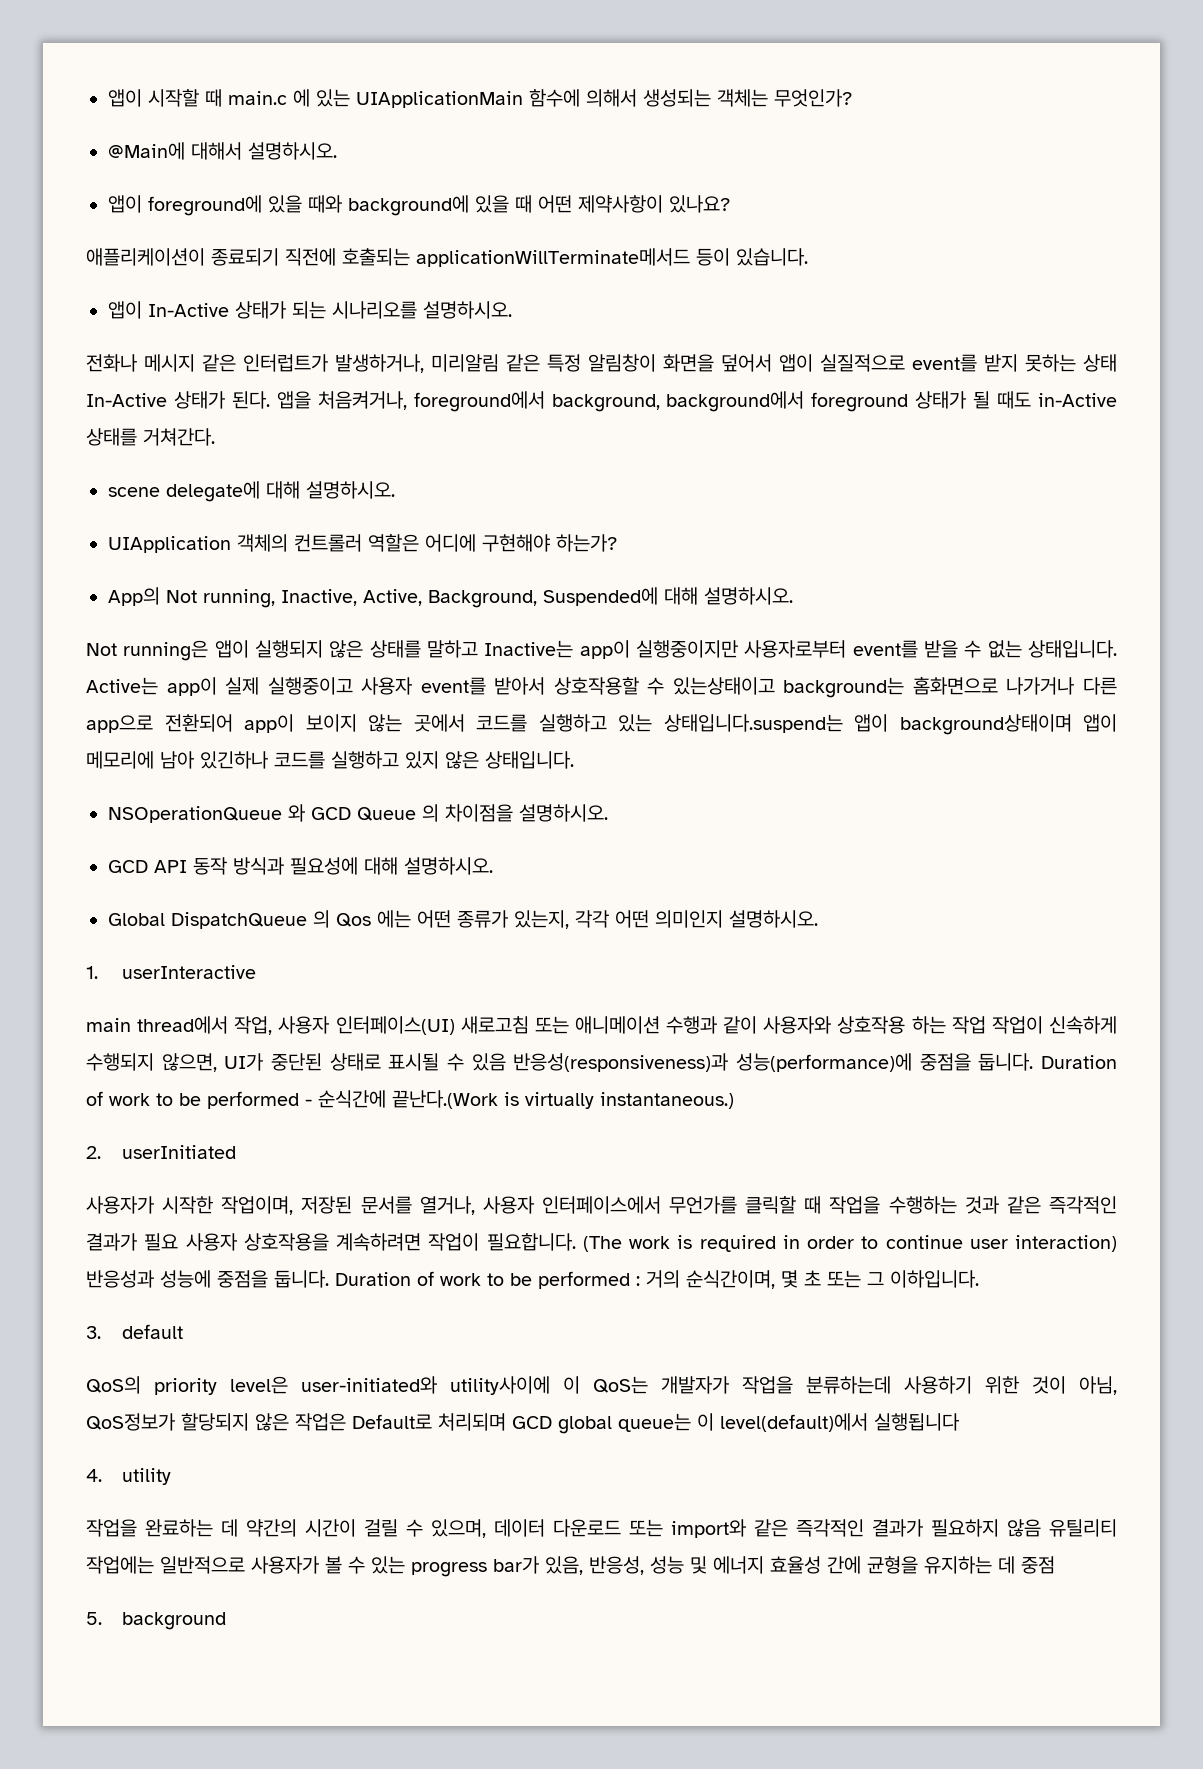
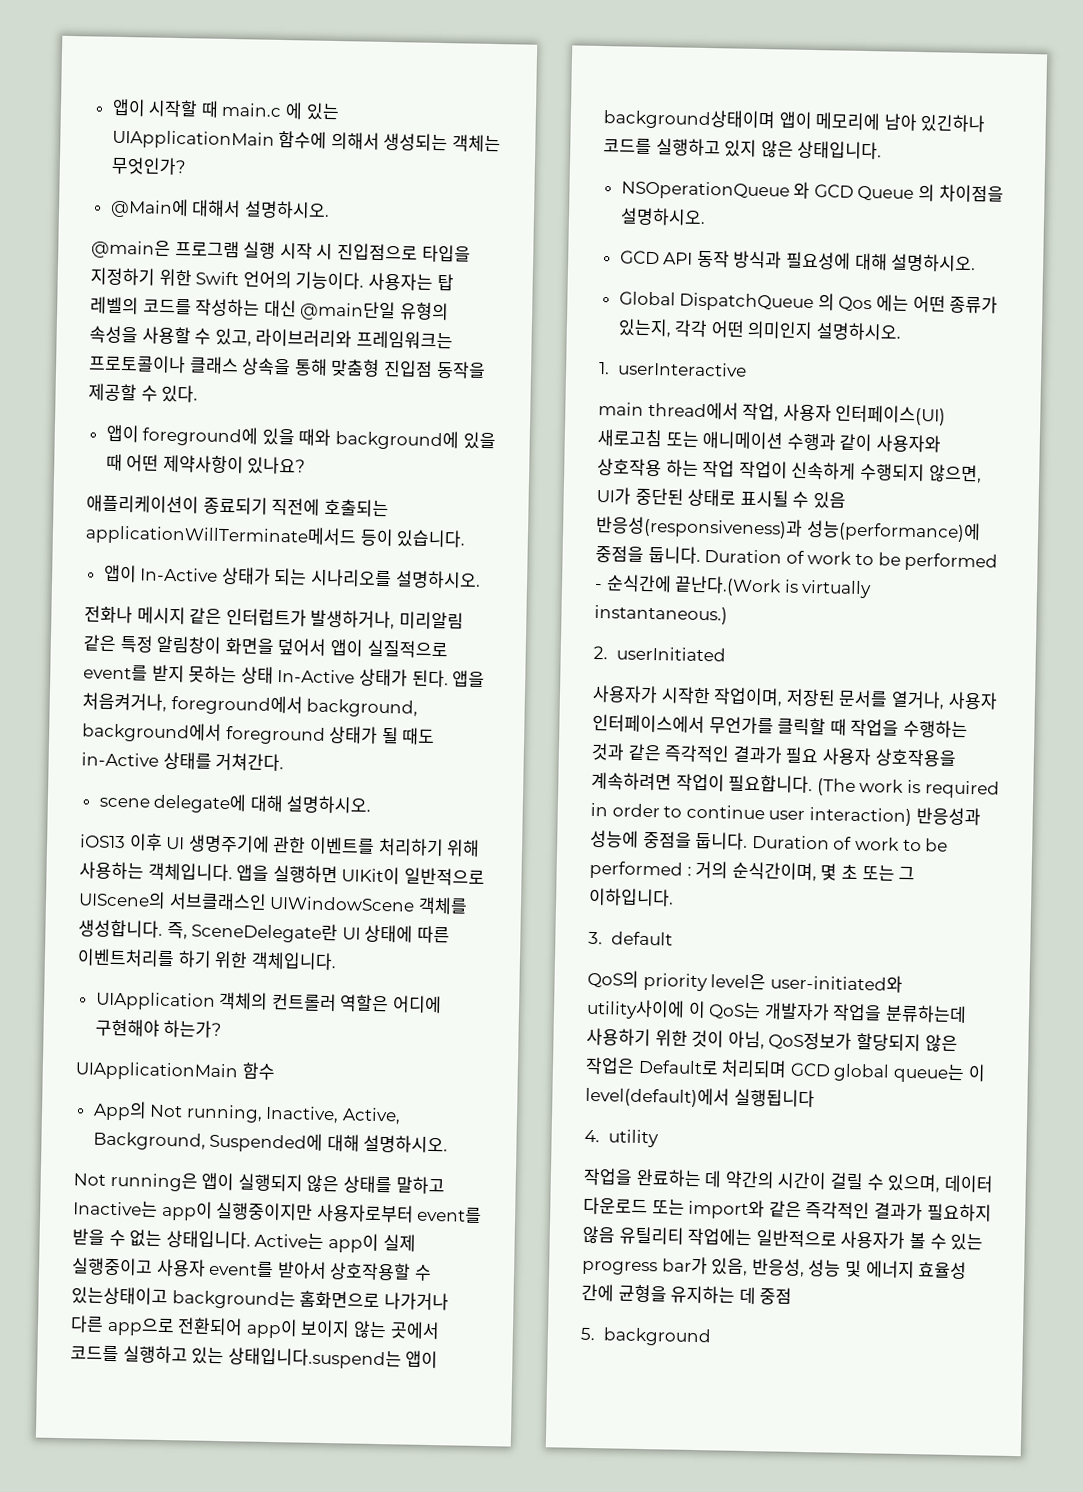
(337, 151) none -> [91,239,471,263] [90,267,454,292] [90,296,449,322] [89,325,453,350] [88,354,486,379] [88,383,199,403] // @main은 프로그램 실행 시작 시 진입점으로 타입을 지정하기 위한 Swift 언어의 기능이다. 사용자는 탑 레벨의 코드를 작성하는 대신 @main단일 유형의 속성을 사용할 수 있고, 라이브러리와 프레임워크는 프로토콜이나 클래스 상속을 통해 맞춤형 진입점 동작을 제공할 수 있다.
(395, 490) none -> [80,833,481,857] [79,861,485,886] [78,890,468,915] [78,919,450,944] [77,948,337,971] // iOS13 이후 UI 생명주기에 관한 이벤트를 처리하기 위해 사용하는 객체입니다. 앱을 실행하면 UIKit이 일반적으로 UIScene의 서브클래스인 UIWindowScene 객체를 생성합니다. 즉, SceneDelegate란 UI 상태에 따른 이벤트처리를 하기 위한 객체입니다.
(617, 543) none -> [75,1061,275,1082] // UIApplicationMain 함수

